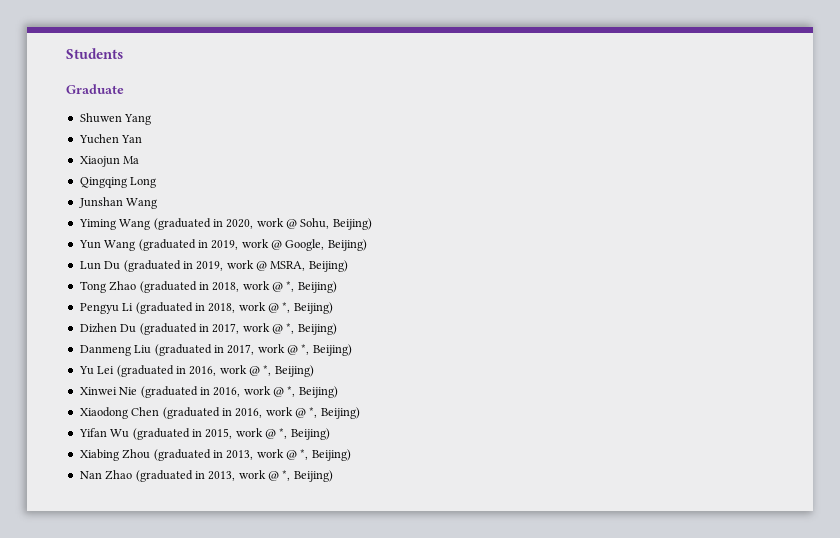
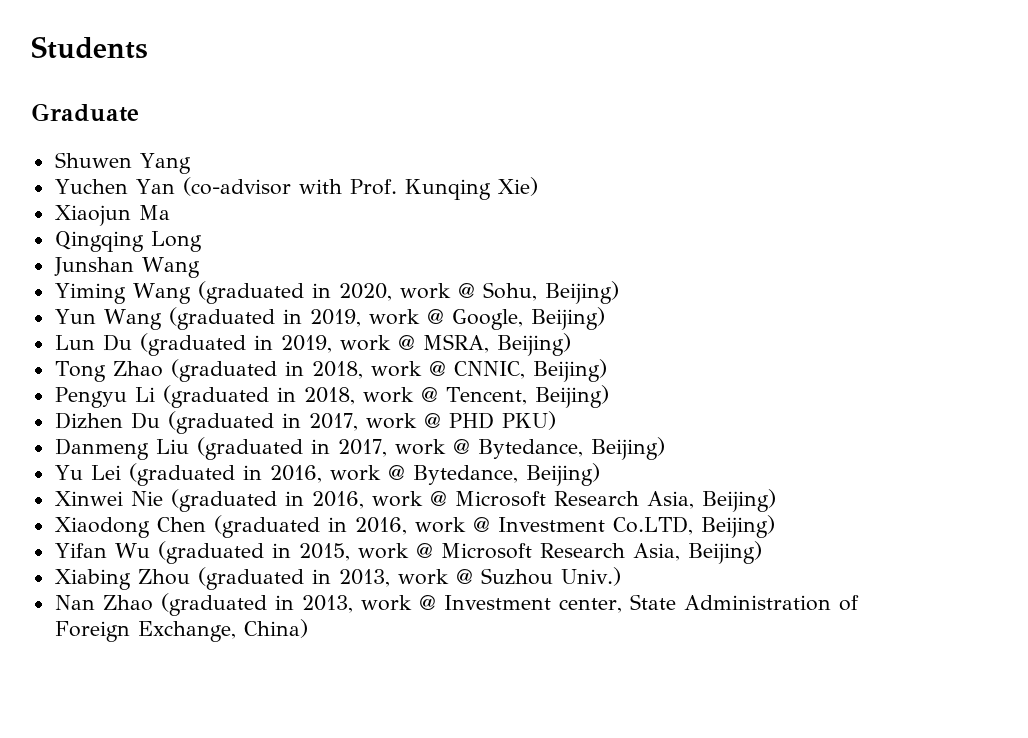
(143, 139) none -> [182,177,538,200] (co-advisor with Prof. Kunqing Xie)
[286,281,295,292] *, -> [453,361,525,379] CNNIC,
[282,302,291,313] *, -> [445,387,527,405] Tencent,
[286,323,337,335] *, Beijing) -> [448,411,556,430] PHD PKU)
[301,344,310,355] *, -> [477,439,583,459] Bytedance,
[263,365,272,376] *, -> [412,465,518,485] Bytedance,
[287,386,296,397] *, -> [454,491,694,509] Microsoft Research Asia,
[309,407,318,418] *, -> [497,516,693,535] Investment Co.LTD,
[279,428,288,439] *, -> [440,543,680,561] Microsoft Research Asia,
[300,449,351,461] *, Beijing) -> [480,567,621,586] Suzhou Univ.)
[282,470,333,482] *, Beijing) -> [443,594,859,613] [54,619,308,642] Investment center, State Administration of Foreign Exchange, China)

